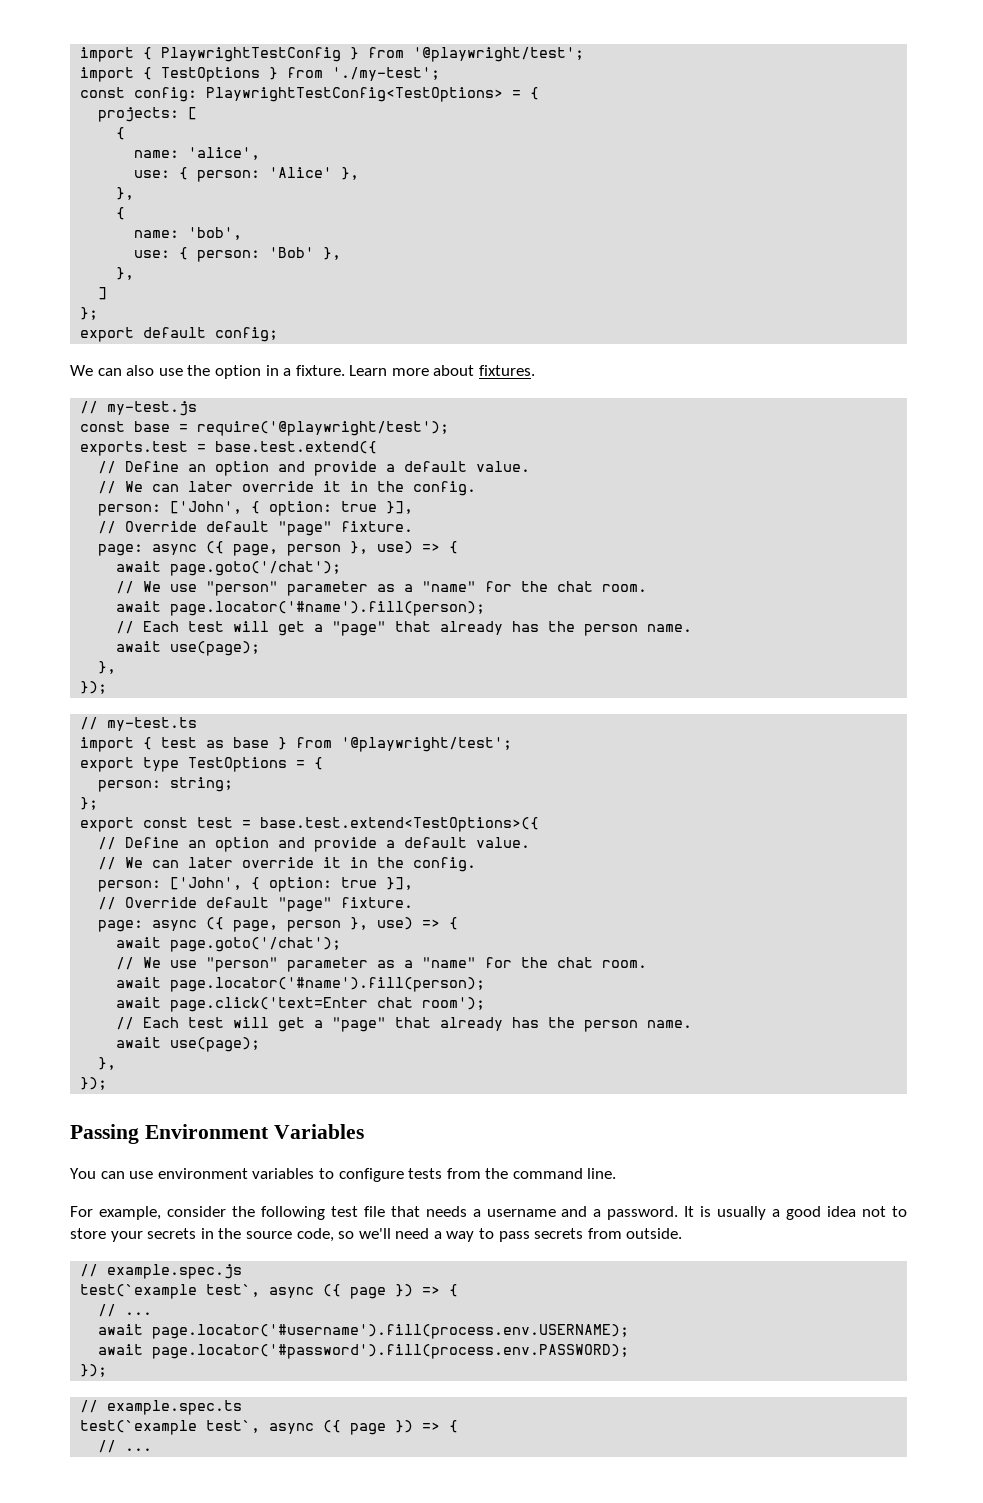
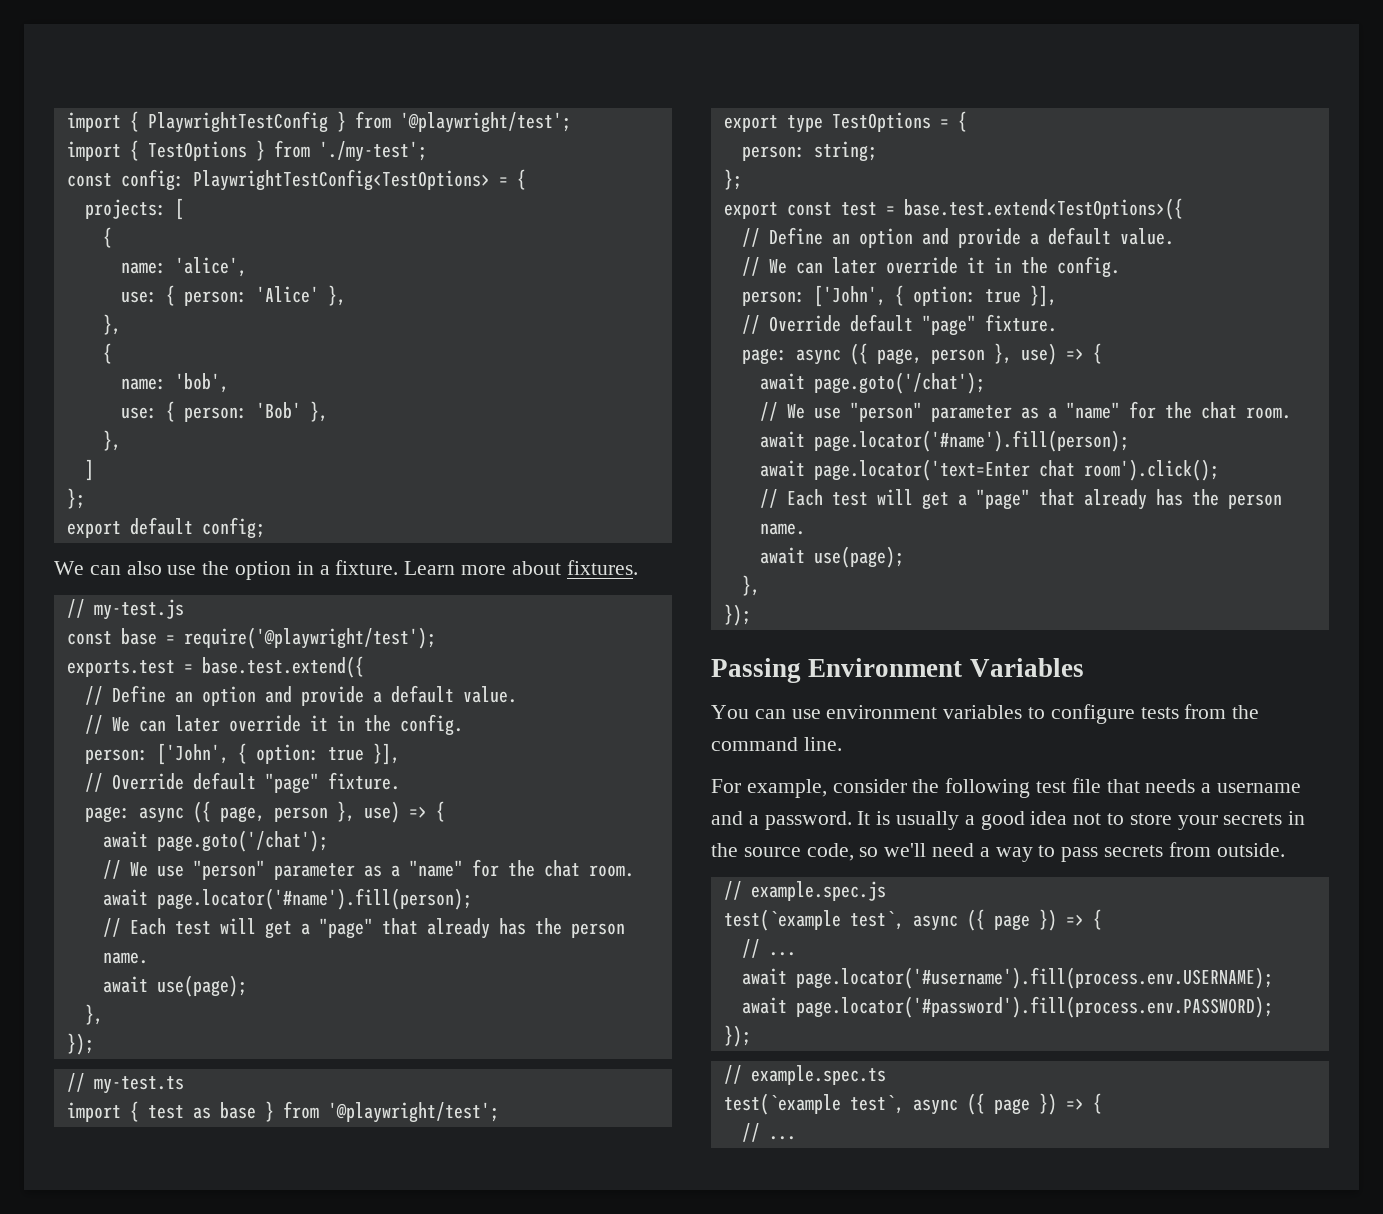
[170,997,486,1012] page.click('text=Enter chat room'); -> [813,459,1219,481] page.locator('text=Enter chat room').click();

